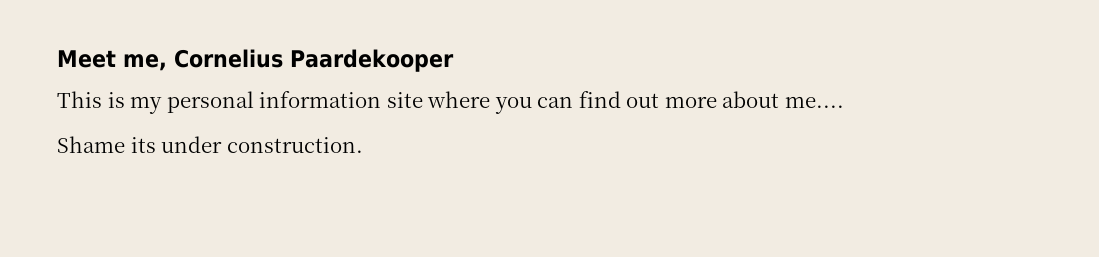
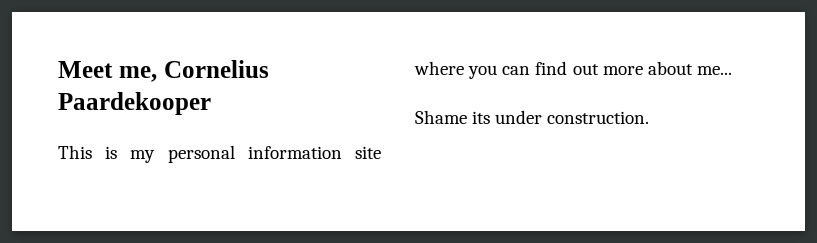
[784,96,844,108] me.... -> [696,66,732,75] me...

